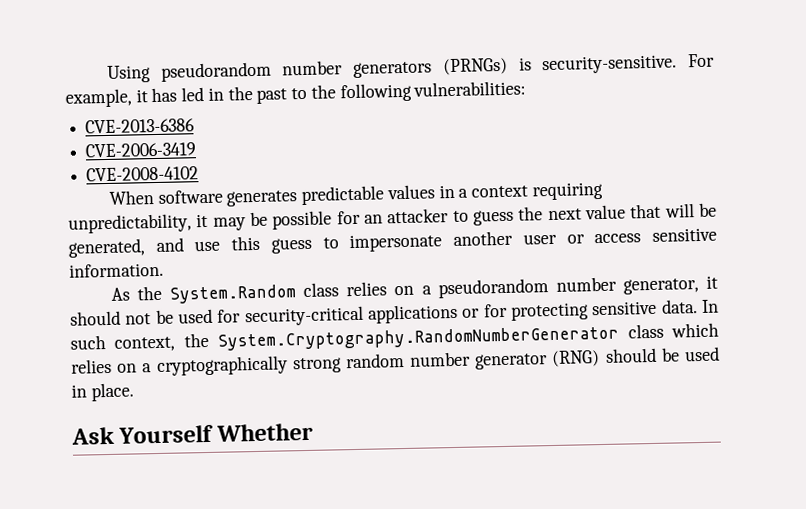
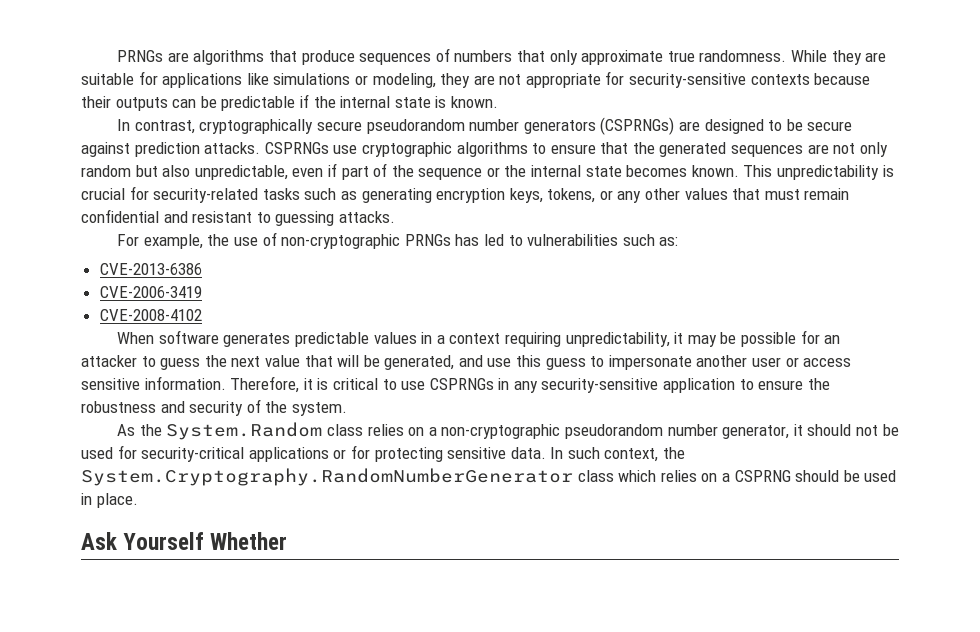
[106,53,716,83] [65,80,527,108] Using pseudorandom number generators (PRNGs) is security-sensitive. For example, it has led in the past to the following vulnerabilities: -> [117,48,887,65] [81,71,871,88] [81,94,498,111] [117,117,853,135] [81,142,888,157] [81,163,894,180] [81,186,850,203] [81,209,395,226] [117,232,679,249] PRNGs are algorithms that produce sequences of numbers that only approximate true randomness. While they are suitable for applications like simulations or modeling, they are not appropriate for security-sensitive contexts because their outputs can be predictable if the internal state is known. // In contrast, cryptographically secure pseudorandom number generators (CSPRNGs) are designed to be secure against prediction attacks. CSPRNGs use cryptographic algorithms to ensure that the generated sequences are not only random but also unpredictable, even if part of the sequence or the internal state becomes known. This unpredictability is crucial for security-related tasks such as generating encryption keys, tokens, or any other values that must remain confidential and resistant to guessing attacks. // For example, the use of non-cryptographic PRNGs has led to vulnerabilities such as:
(164, 270) none -> [230,376,830,393] [81,399,347,416] Therefore, it is critical to use CSPRNGs in any security-sensitive application to ensure the robustness and security of the system.
(432, 290) none -> [441,424,561,439] non-cryptographic
[156,350,601,377] cryptographically strong random number generator (RNG) -> [734,470,791,482] CSPRNG

